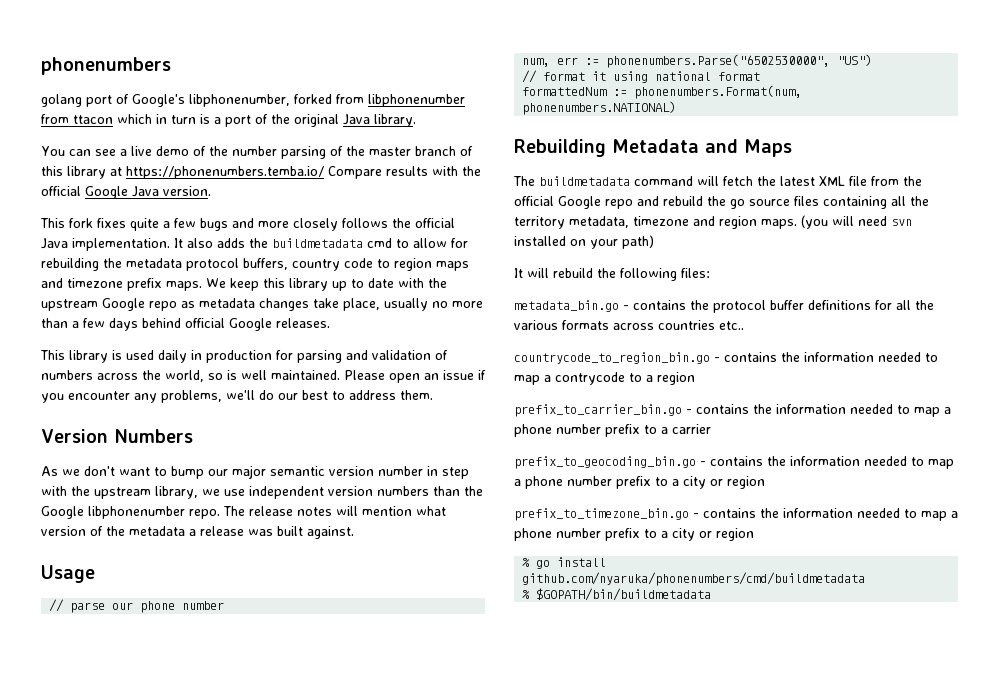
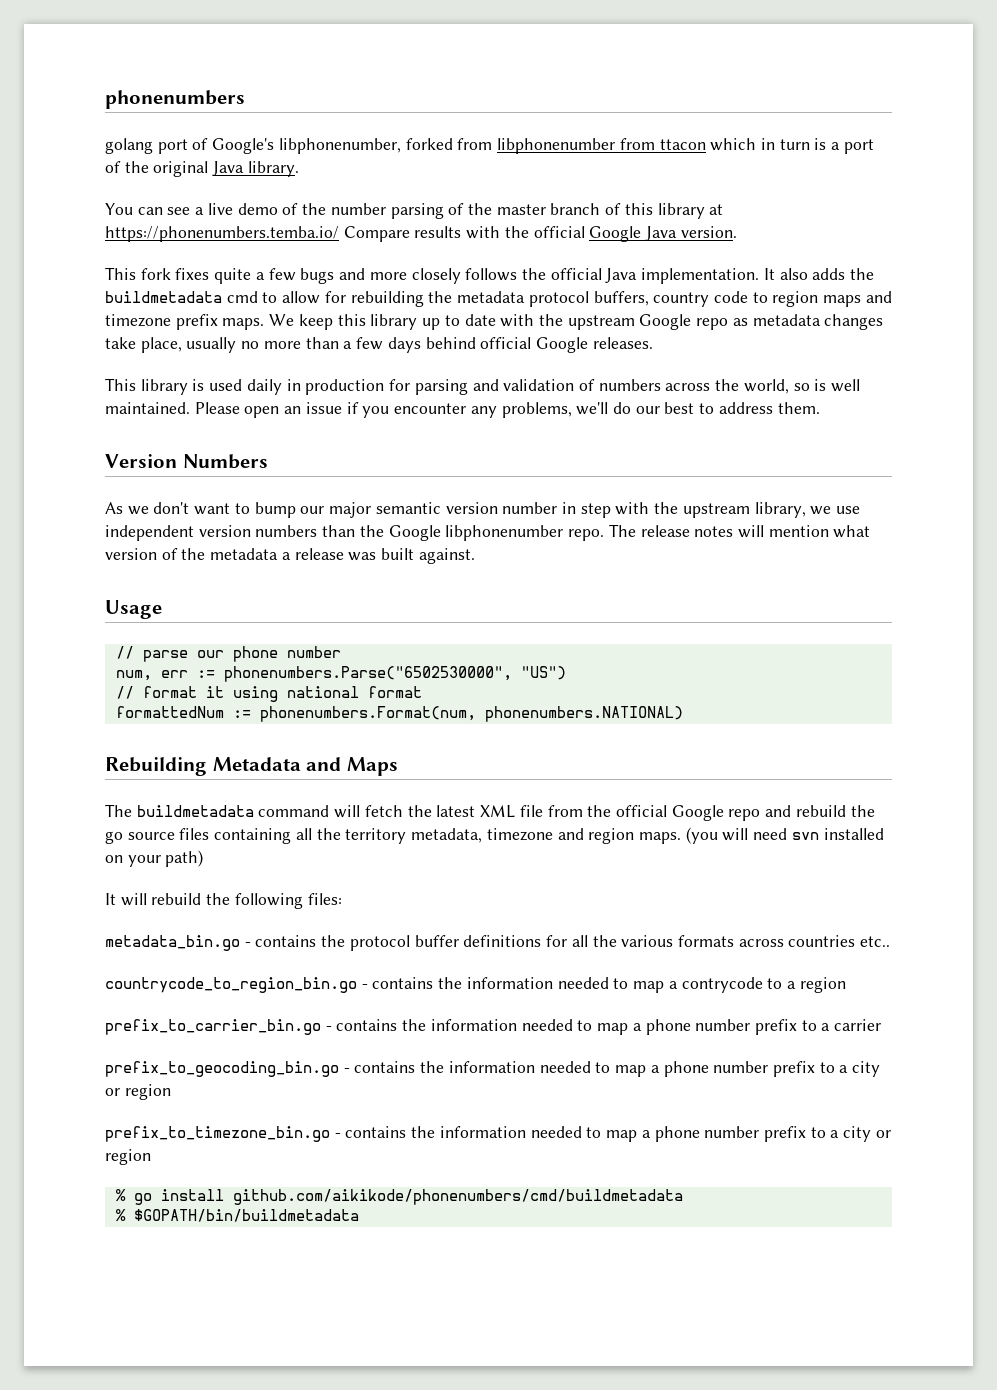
[522,572,866,586] github.com/nyaruka/phonenumbers/cmd/buildmetadata -> [232,1189,683,1205] github.com/aikikode/phonenumbers/cmd/buildmetadata

